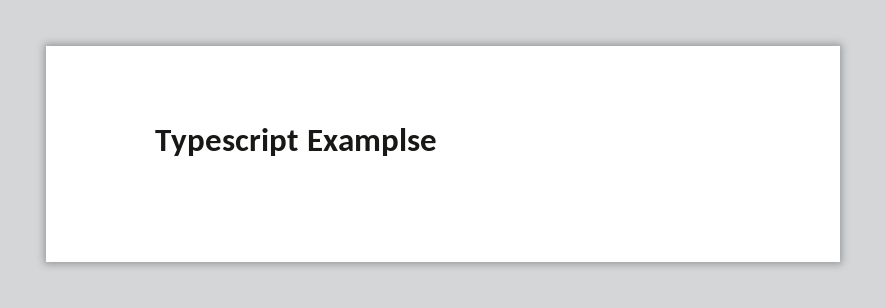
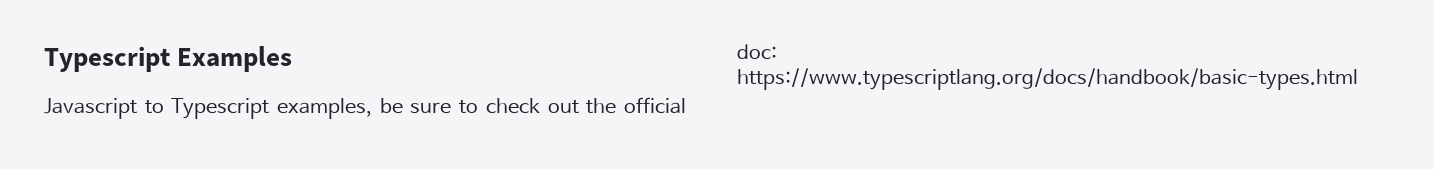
[155,128,437,156] Typescript Examplse -> [44,46,293,72] [44,97,686,119] [737,44,777,60] [737,68,1358,90] Typescript Examples // Javascript to Typescript examples, be sure to check out the official doc: https://www.typescriptlang.org/docs/handbook/basic-types.html

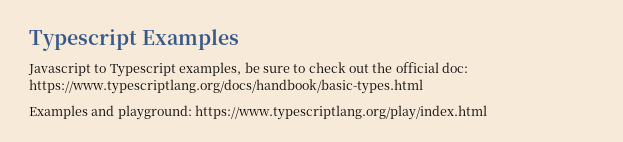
(1358, 79) none -> [29,105,488,120] // Examples and playground: https://www.typescriptlang.org/play/index.html

